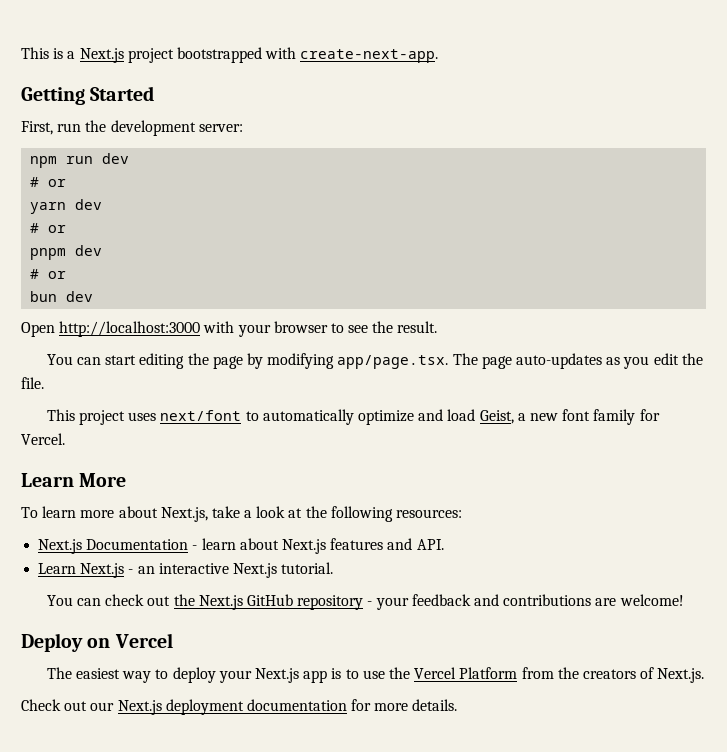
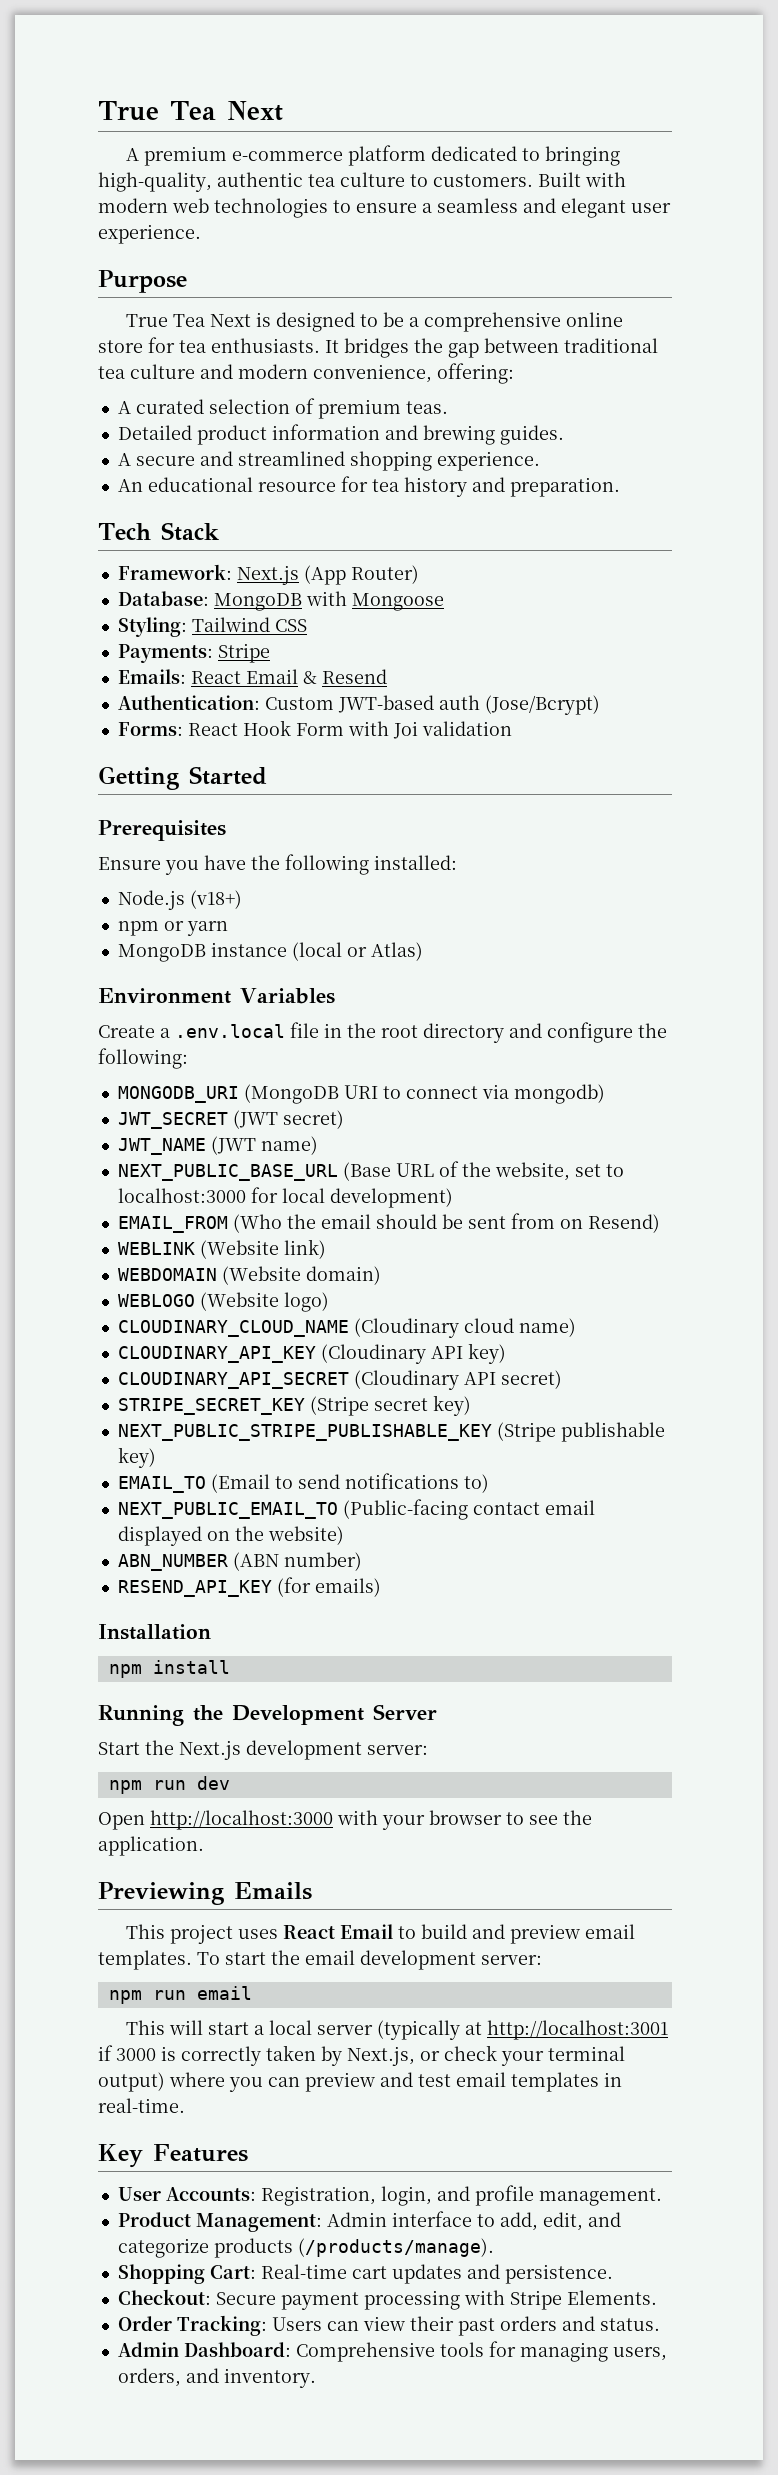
[21,47,439,63] [21,86,155,105] [21,120,107,135] This is a Next.js project bootstrapped with create-next-app. // Getting Started // First, run the -> [98,101,283,121] [126,145,621,166] [98,172,626,192] [98,198,671,218] [98,224,201,244] [98,270,187,293] [126,312,624,332] [98,337,658,358] [98,363,514,384] [117,398,448,419] [117,424,564,445] [117,451,540,471] [117,476,620,497] [98,522,219,541] [117,564,419,585] [117,591,444,611] [117,617,307,637] [117,643,270,663] [117,669,387,684] [117,695,600,715] [117,720,512,739] [98,766,267,790] [98,820,226,841] [98,854,457,875] [117,890,242,910] [117,921,228,936] [117,942,423,962] [98,988,335,1004] [98,1022,667,1043] [98,1048,188,1069] [117,1084,605,1104] [117,1110,344,1129] [117,1136,318,1155] [117,1161,624,1181] [117,1187,453,1208] [117,1213,660,1233] [117,1239,326,1259] [117,1266,381,1285] [117,1292,329,1312] [117,1318,576,1338] [117,1343,506,1364] [117,1370,562,1390] [117,1395,471,1416] [117,1422,665,1442] [117,1447,156,1468] [117,1473,489,1493] [117,1499,595,1520] [117,1526,344,1546] [117,1552,362,1571] [117,1577,381,1597] [98,1624,211,1640] [108,1660,230,1678] [98,1704,437,1726] [98,1740,241,1760] True Tea Next // A premium e-commerce platform dedicated to bringing high-quality, authentic tea culture to customers. Built with modern web technologies to ensure a seamless and elegant user experience. // Purpose // True Tea Next is designed to be a comprehensive online store for tea enthusiasts. It bridges the gap between traditional tea culture and modern convenience, offering: // A curated selection of premium teas. // Detailed product information and brewing guides. // A secure and streamlined shopping experience. // An educational resource for tea history and preparation. // Tech Stack // Framework: Next.js (App Router) // Database: MongoDB with Mongoose // Styling: Tailwind CSS // Payments: Stripe // Emails: React Email & Resend // Authentication: Custom JWT-based auth (Jose/Bcrypt) // Forms: React Hook Form with Joi validation // Getting Started // Prerequisites // Ensure you have the following installed: // Node.js (v18+) // npm or yarn // MongoDB instance (local or Atlas) // Environment Variables // Create a .env.local file in the root directory and configure the following: // MONGODB_URI (MongoDB URI to connect via mongodb) // JWT_SECRET (JWT secret) // JWT_NAME (JWT name) // NEXT_PUBLIC_BASE_URL (Base URL of the website, set to localhost:3000 for local development) // EMAIL_FROM (Who the email should be sent from on Resend) // WEBLINK (Website link) // WEBDOMAIN (Website domain) // WEBLOGO (Website logo) // CLOUDINARY_CLOUD_NAME (Cloudinary cloud name) // CLOUDINARY_API_KEY (Cloudinary API key) // CLOUDINARY_API_SECRET (Cloudinary API secret) // STRIPE_SECRET_KEY (Stripe secret key) // NEXT_PUBLIC_STRIPE_PUBLISHABLE_KEY (Stripe publishable key) // EMAIL_TO (Email to send notifications to) // NEXT_PUBLIC_EMAIL_TO (Public-facing contact email displayed on the website) // ABN_NUMBER (ABN number) // RESEND_API_KEY (for emails) // Installation // npm install // Running the Development Server // Start the Next.js
[30,177,67,187] [30,199,103,214] [30,223,67,233] [30,245,103,260] [30,269,67,279] [30,291,94,302] // # or // yarn dev // # or // pnpm dev // # or // bun dev -> (230, 1783) none
[397,321,438,333] [46,353,703,369] [21,377,44,389] [46,409,660,425] [21,433,65,445] [21,473,127,487] [21,506,463,522] [38,538,444,554] [38,562,334,578] [46,594,684,610] [21,633,173,652] [46,667,705,683] [21,699,458,715] result. // You can start editing the page by modifying app/page.tsx. The page auto-updates as you edit the file. // This project uses next/font to automatically optimize and load Geist, a new font family for Vercel. // Learn More // To learn more about Next.js, take a look at the following resources: // Next.js Documentation - learn about Next.js features and API. // Learn Next.js - an interactive Next.js tutorial. // You can check out the Next.js GitHub repository - your feedback and contributions are welcome! // Deploy on Vercel // The easiest way to deploy your Next.js app is to use the Vercel Platform from the creators of Next.js. // Check out our Next.js deployment documentation for more details. -> [98,1836,204,1856] [98,1882,312,1905] [126,1924,636,1944] [98,1950,542,1970] [108,1986,252,2004] [126,2020,669,2040] [98,2045,625,2066] [98,2072,622,2092] [98,2098,185,2113] [98,2144,248,2168] [117,2185,662,2206] [117,2211,621,2232] [117,2238,494,2258] [117,2264,613,2284] [117,2289,657,2310] [117,2315,660,2336] [117,2341,667,2362] [117,2368,316,2388] application. // Previewing Emails // This project uses React Email to build and preview email templates. To start the email development server: // npm run email // This will start a local server (typically at http://localhost:3001 if 3000 is correctly taken by Next.js, or check your terminal output) where you can preview and test email templates in real-time. // Key Features // User Accounts: Registration, login, and profile management. // Product Management: Admin interface to add, edit, and categorize products (/products/manage). // Shopping Cart: Real-time cart updates and persistence. // Checkout: Secure payment processing with Stripe Elements. // Order Tracking: Users can view their past orders and status. // Admin Dashboard: Comprehensive tools for managing users, orders, and inventory.

